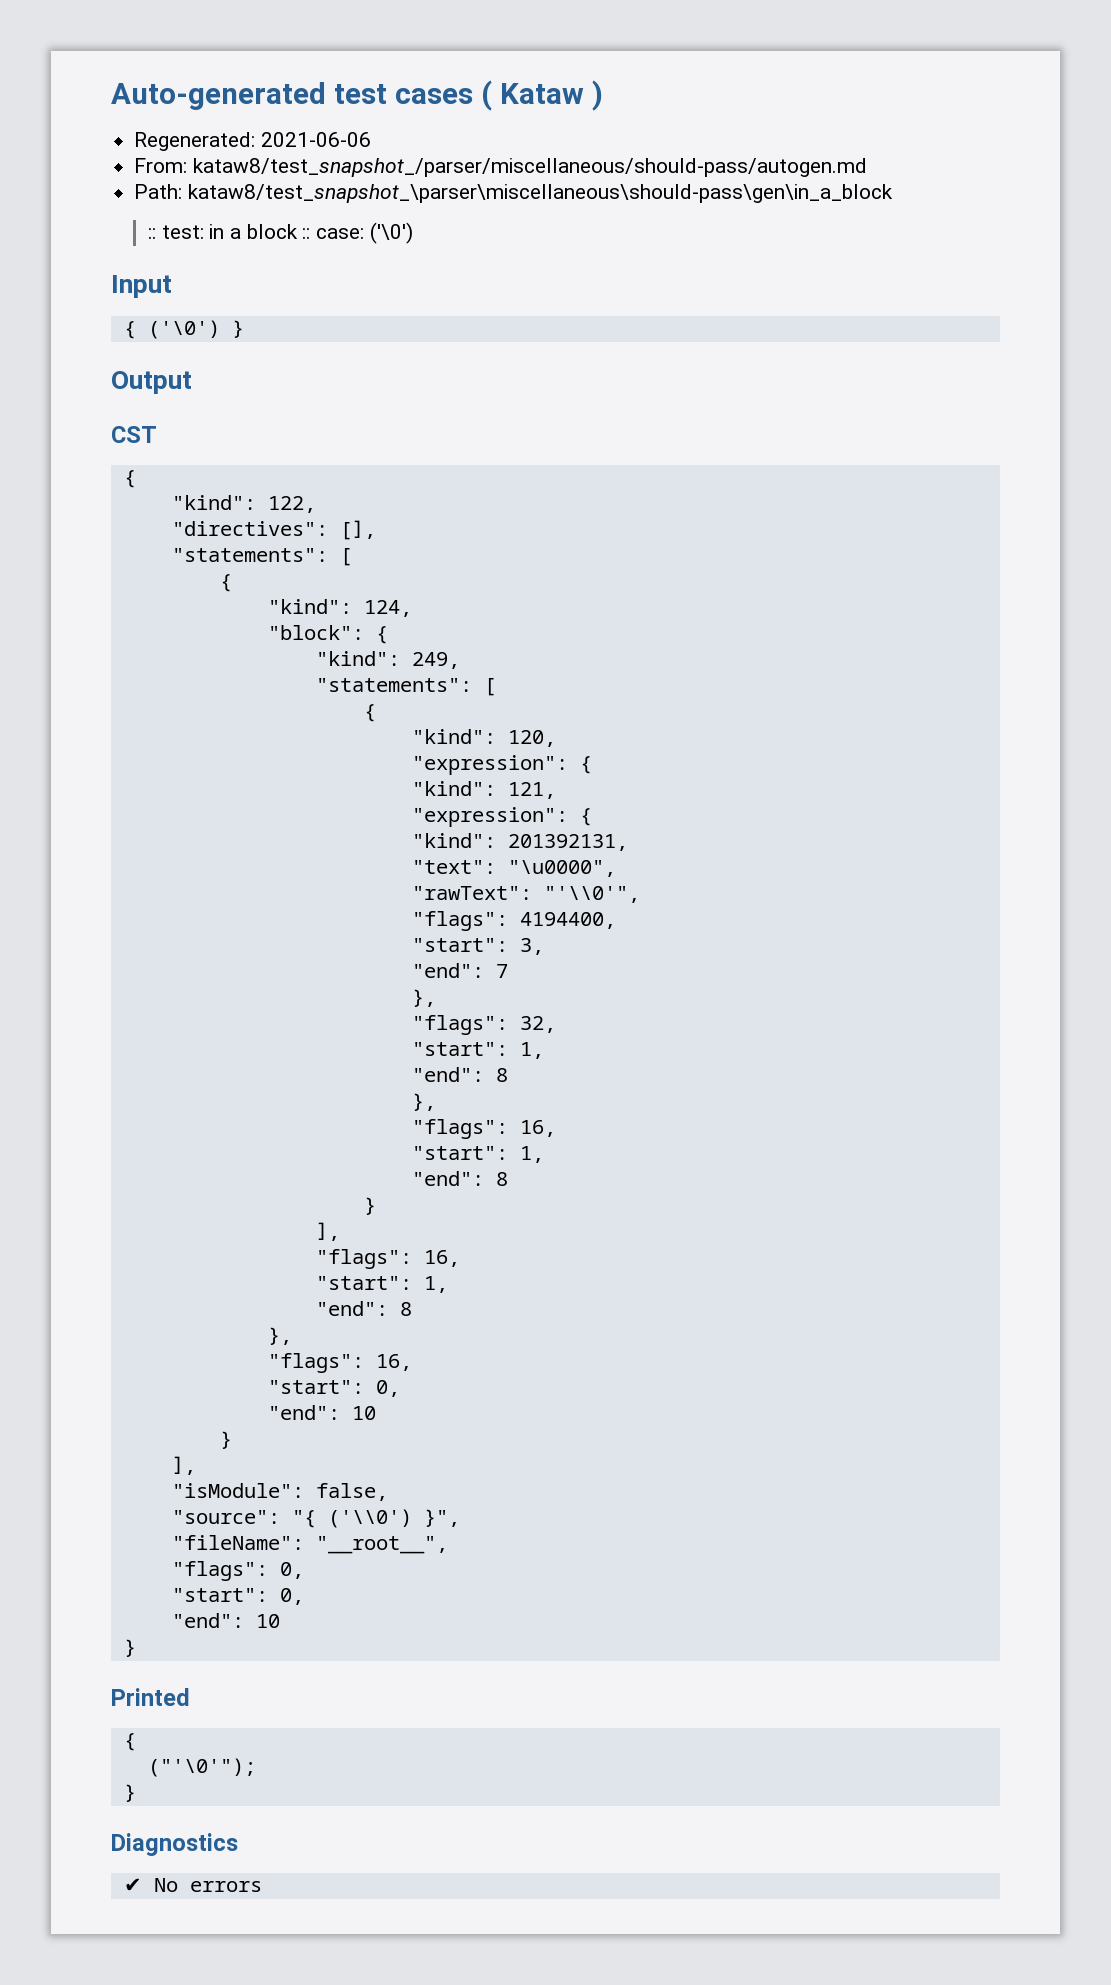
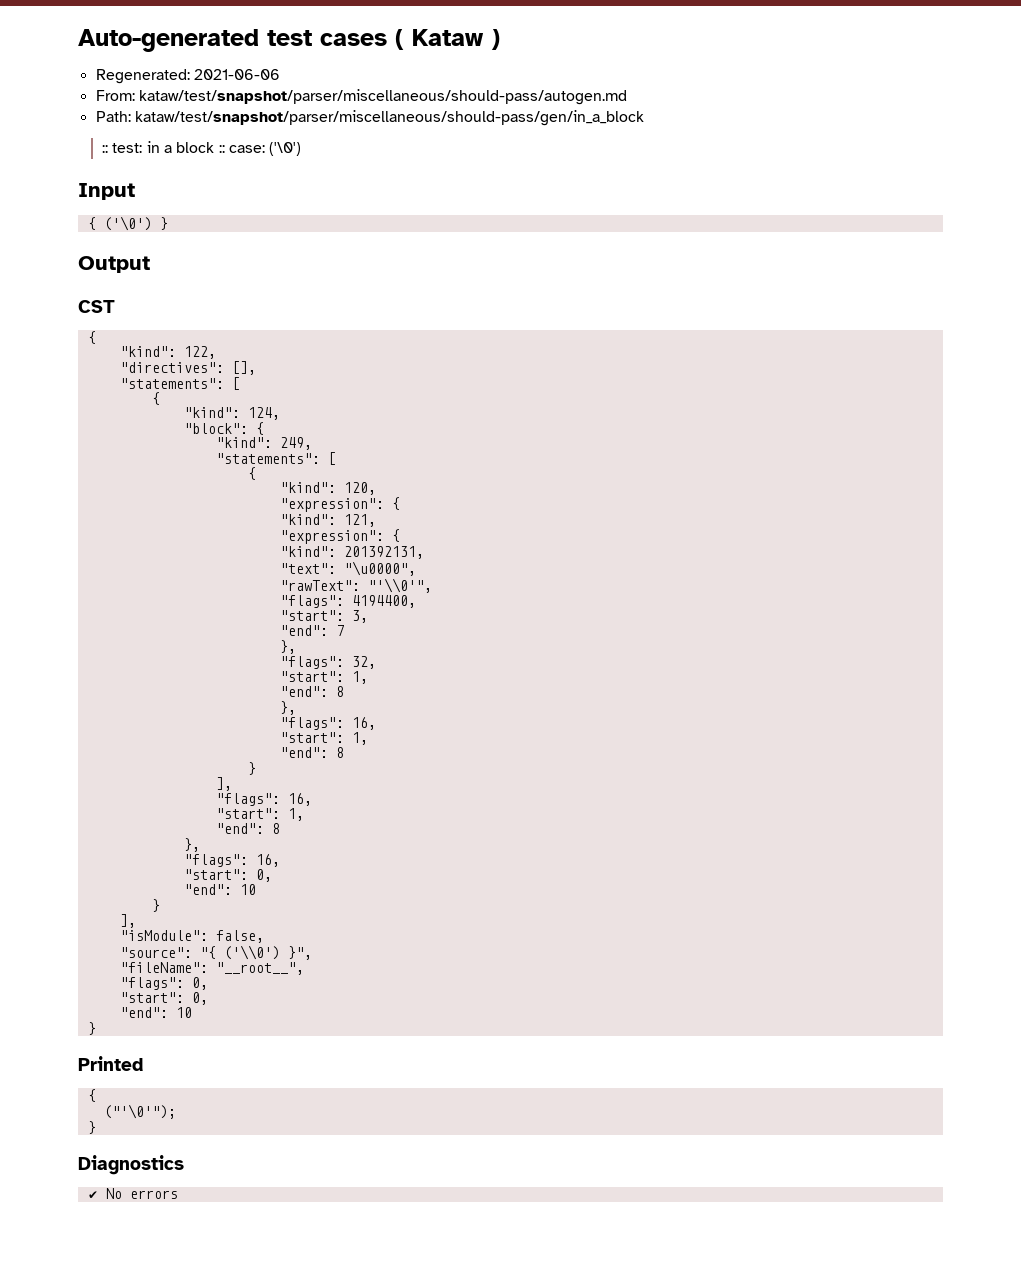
[192,158,867,177] kataw8/test_snapshot_/parser/miscellaneous/should-pass/autogen.md -> [138,89,627,105] kataw/test/snapshot/parser/miscellaneous/should-pass/autogen.md
[187,184,893,203] kataw8/test_snapshot_\parser\miscellaneous\should-pass\gen\in_a_block -> [134,110,644,126] kataw/test/snapshot/parser/miscellaneous/should-pass/gen/in_a_block

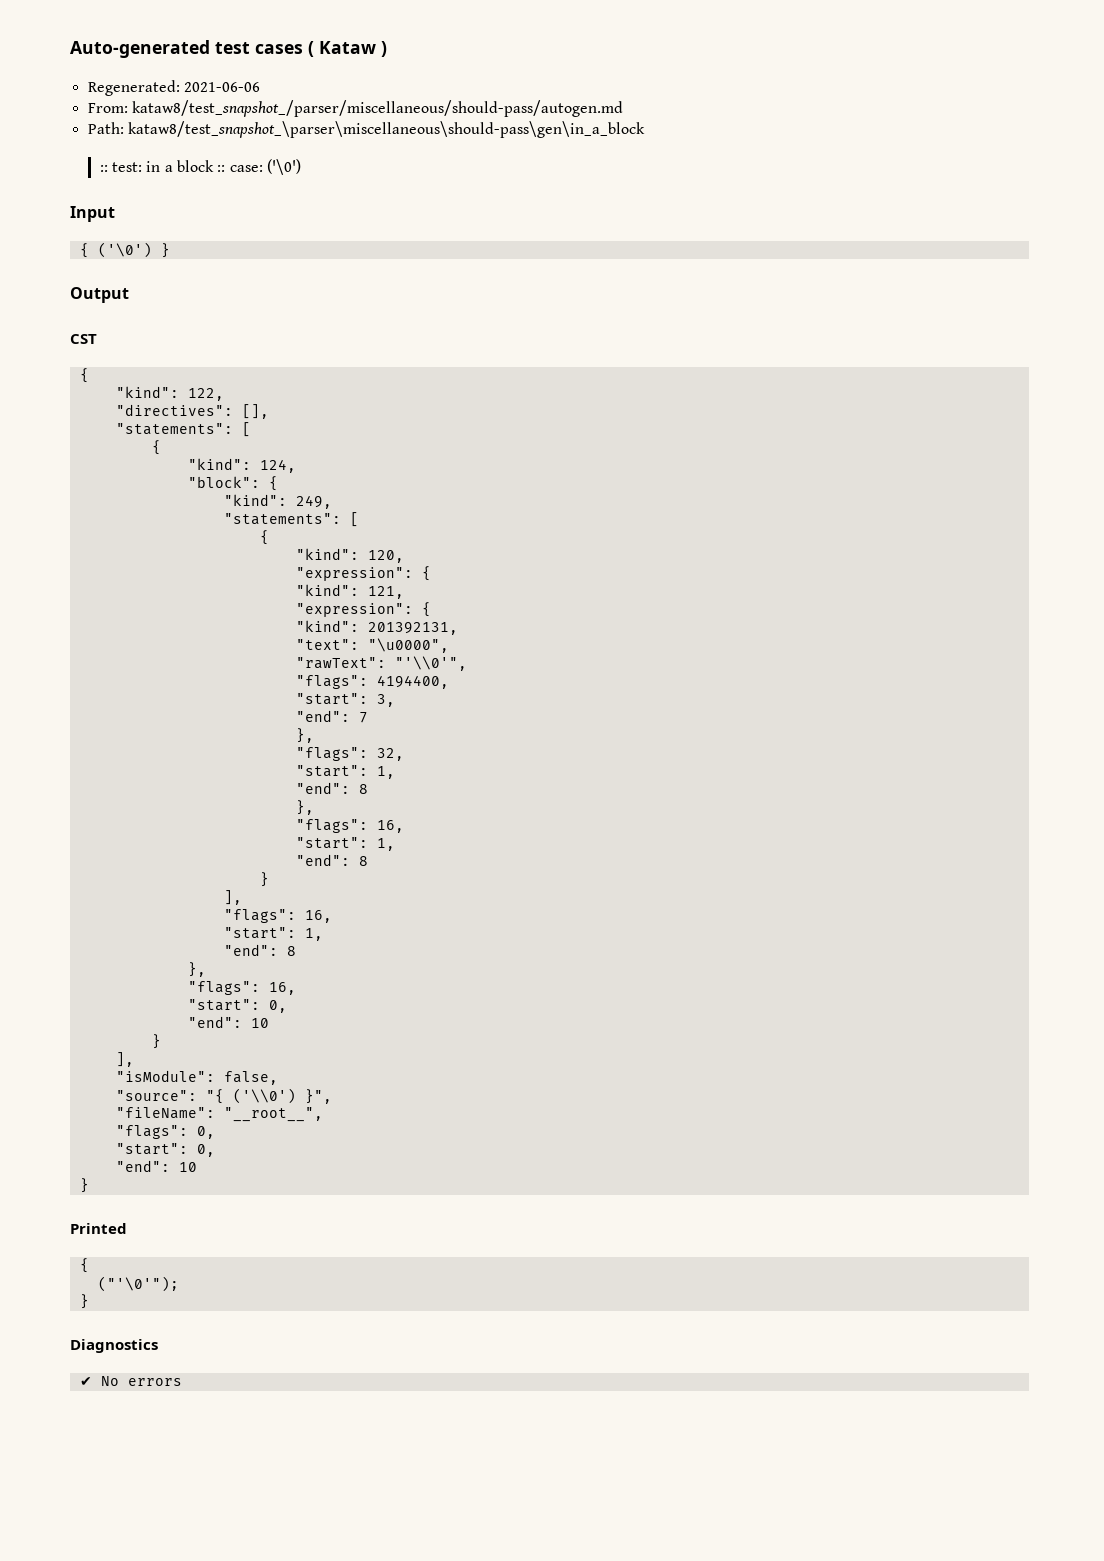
[138,89,627,105] kataw/test/snapshot/parser/miscellaneous/should-pass/autogen.md -> [131,100,623,117] kataw8/test_snapshot_/parser/miscellaneous/should-pass/autogen.md
[134,110,644,126] kataw/test/snapshot/parser/miscellaneous/should-pass/gen/in_a_block -> [127,121,645,138] kataw8/test_snapshot_\parser\miscellaneous\should-pass\gen\in_a_block

